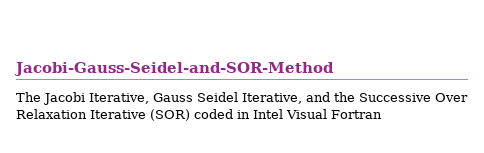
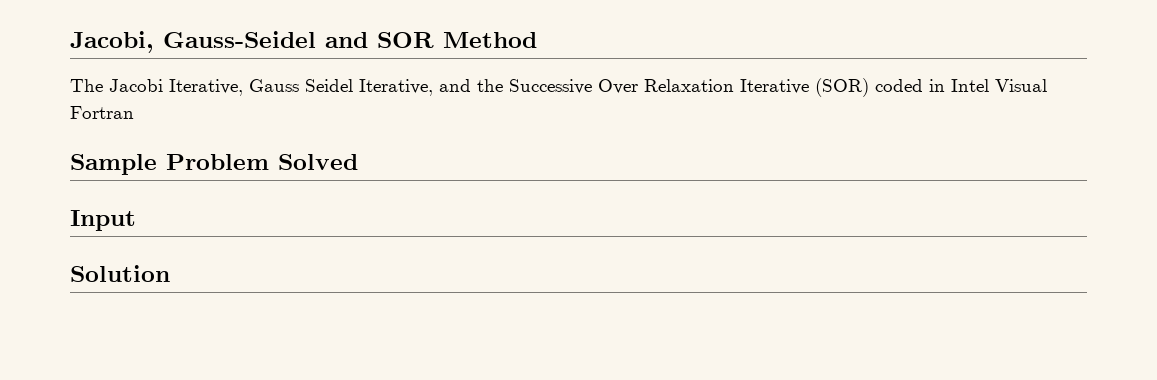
[14,62,334,76] Jacobi-Gauss-Seidel-and-SOR-Method -> [70,31,537,53] Jacobi, Gauss-Seidel and SOR Method
(382, 114) none -> [70,154,358,175] [70,210,136,231] [70,265,170,282] // Sample Problem Solved // Input // Solution

